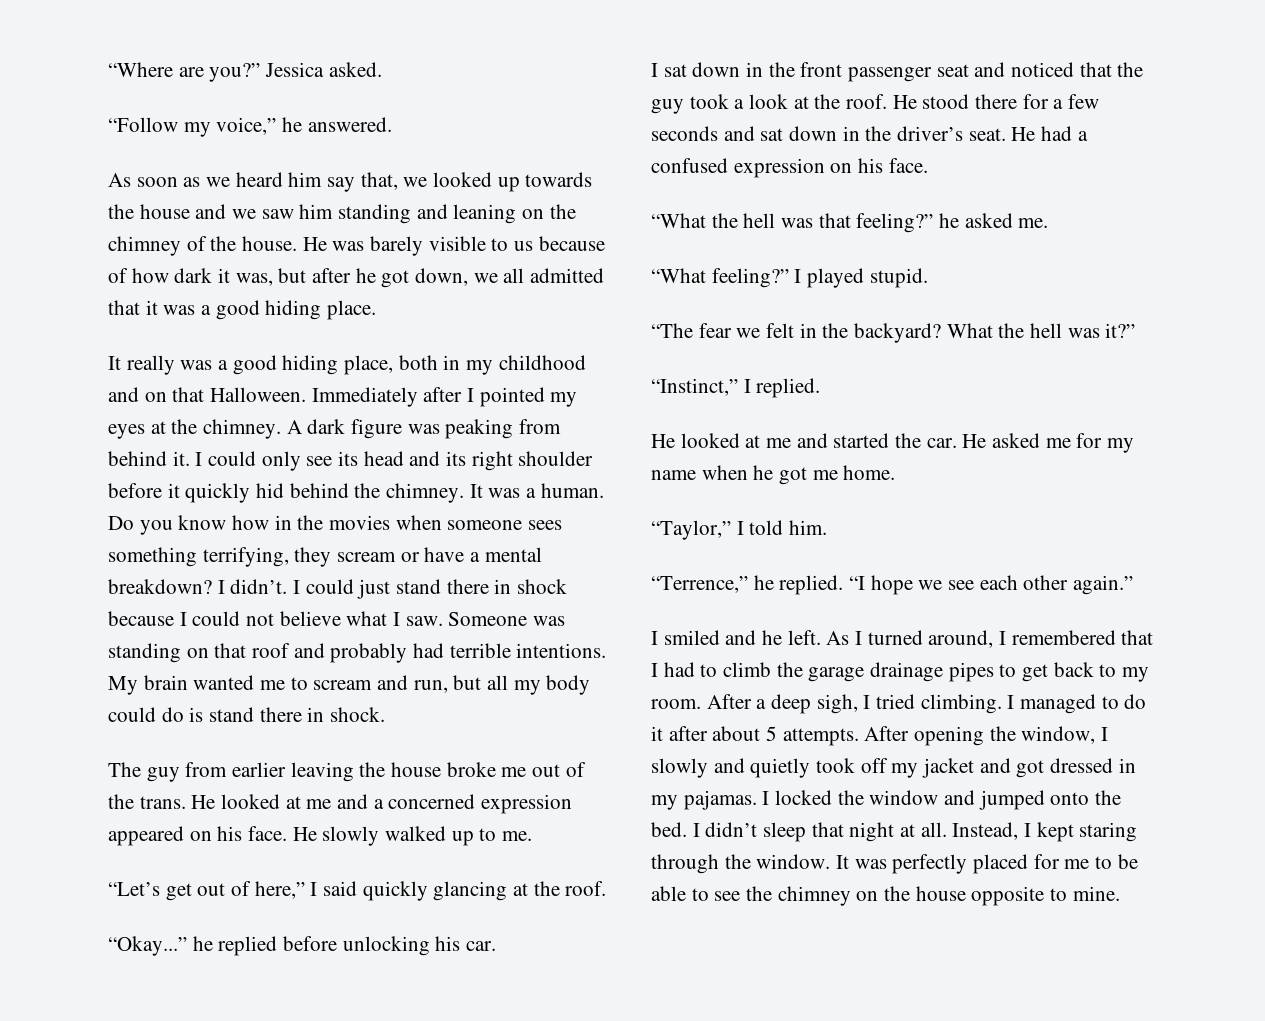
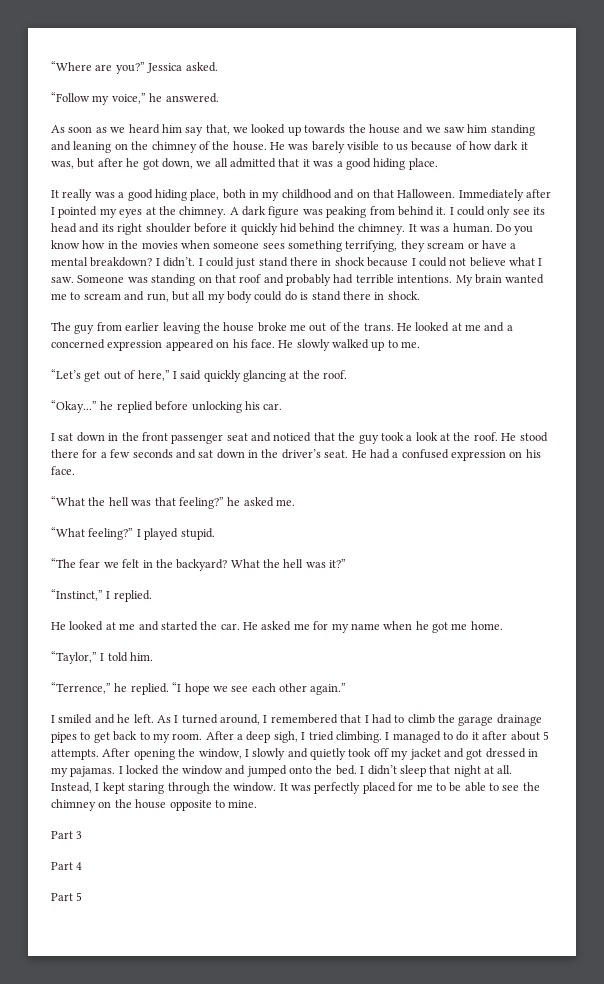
(1120, 893) none -> [51,831,83,839] [51,862,83,870] [51,892,83,901] // Part 3 // Part 4 // Part 5

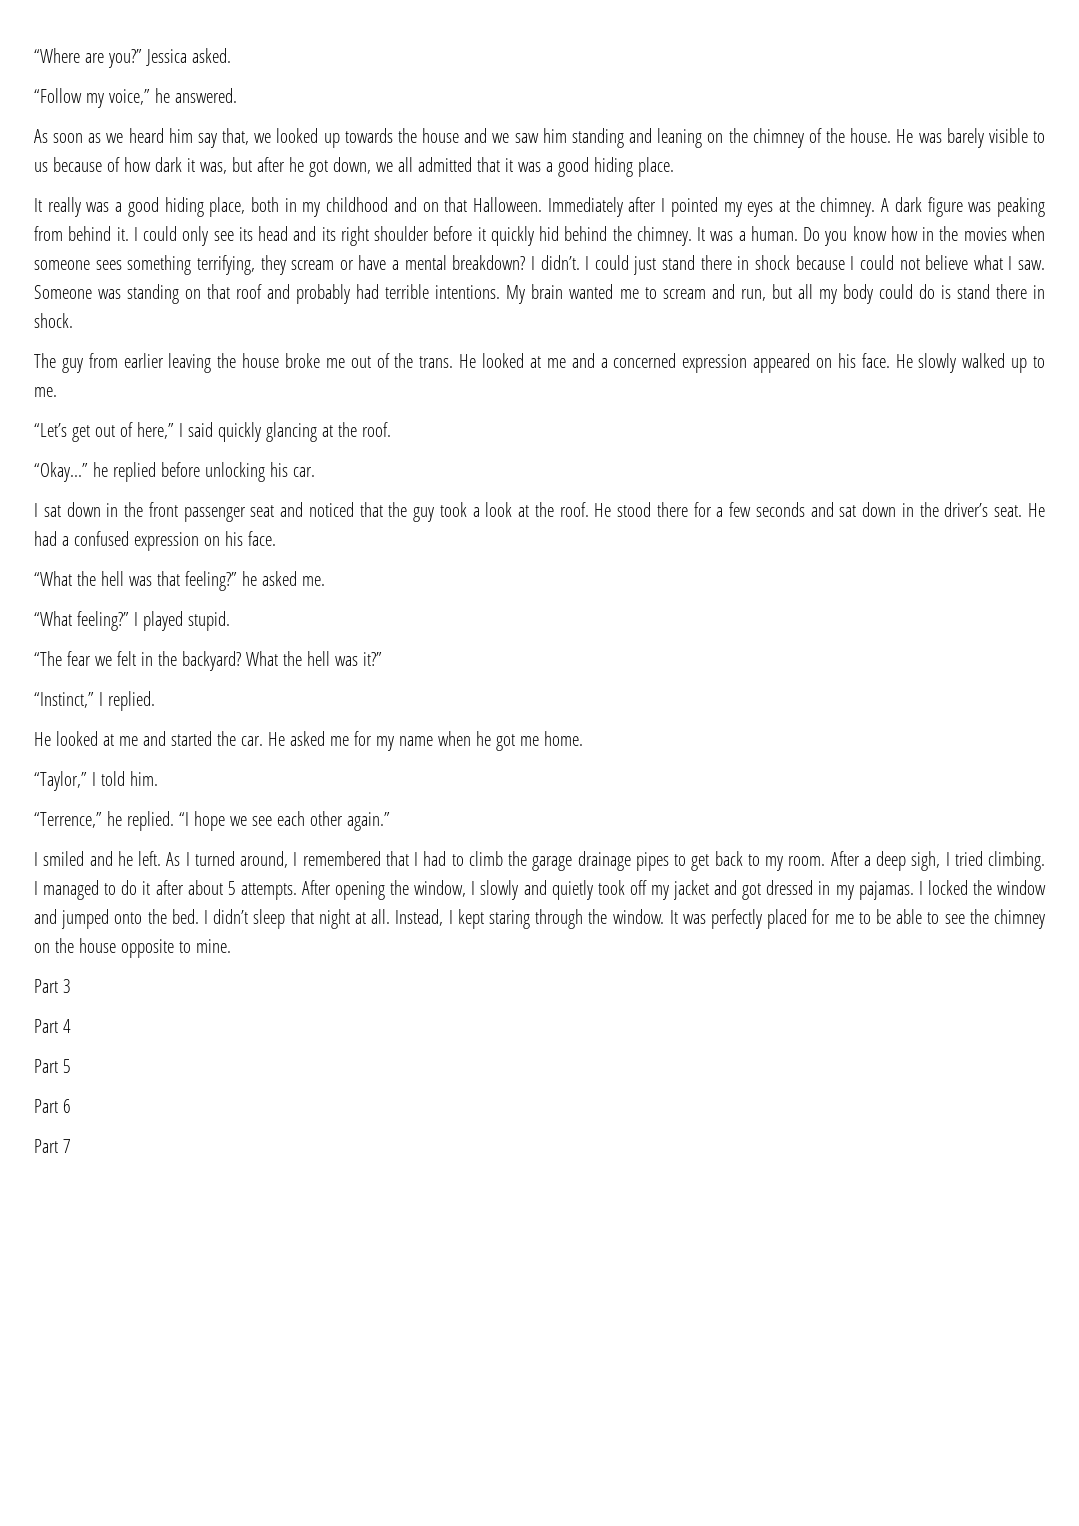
(83, 896) none -> [34,1099,71,1113] [34,1139,71,1153] // Part 6 // Part 7

